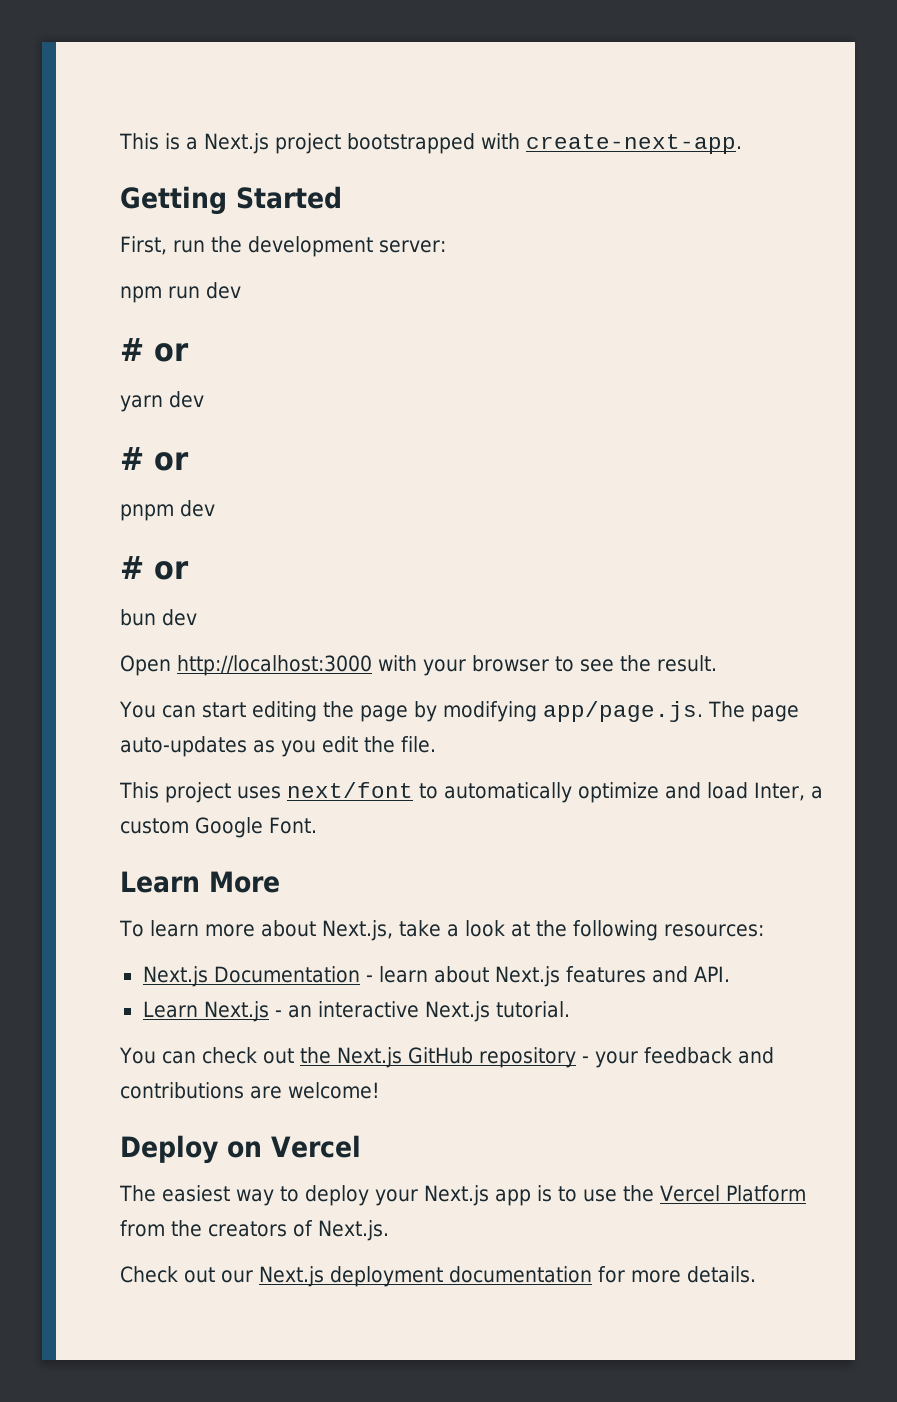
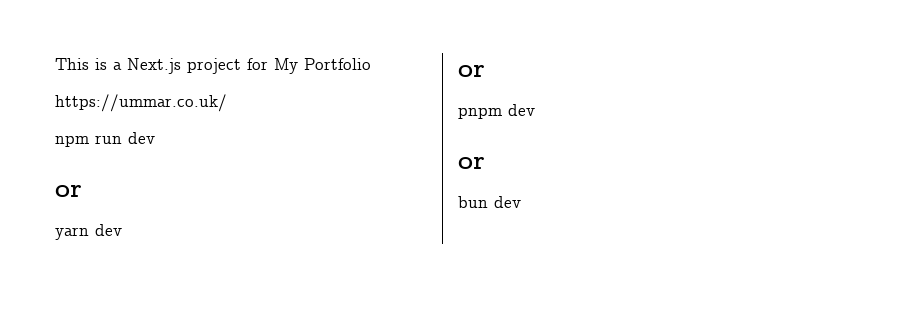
[347,133,742,154] [120,186,342,215] [120,236,446,257] bootstrapped with create-next-app. // Getting Started // First, run the development server: -> [247,58,371,74] [55,94,227,112] for My Portfolio // https://ummar.co.uk/
[120,338,144,361] # -> (155, 138) none
[120,447,144,470] # -> (122, 230) none
[120,556,144,579] # -> (535, 110) none
[120,655,717,676] [119,701,799,722] [120,736,436,757] [119,782,823,803] [120,817,317,838] [120,871,280,893] [119,920,764,941] [142,966,730,987] [142,1001,570,1022] [119,1047,774,1068] [120,1082,380,1099] [120,1135,361,1164] [119,1185,806,1206] [120,1220,389,1241] [120,1266,756,1287] // Open http://localhost:3000 with your browser to see the result. // You can start editing the page by modifying app/page.js. The page auto-updates as you edit the file. // This project uses next/font to automatically optimize and load Inter, a custom Google Font. // Learn More // To learn more about Next.js, take a look at the following resources: // Next.js Documentation - learn about Next.js features and API. // Learn Next.js - an interactive Next.js tutorial. // You can check out the Next.js GitHub repository - your feedback and contributions are welcome! // Deploy on Vercel // The easiest way to deploy your Next.js app is to use the Vercel Platform from the creators of Next.js. // Check out our Next.js deployment documentation for more details. -> (521, 202) none

